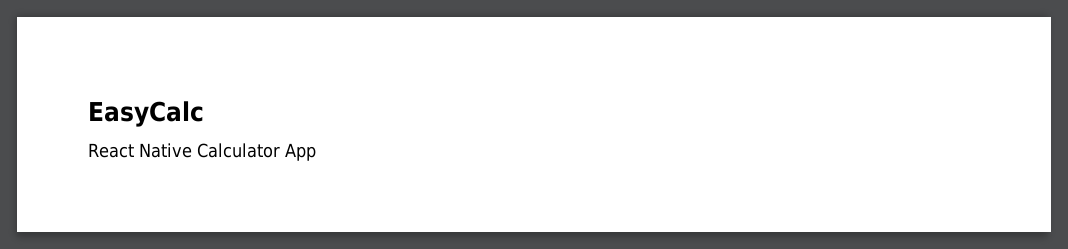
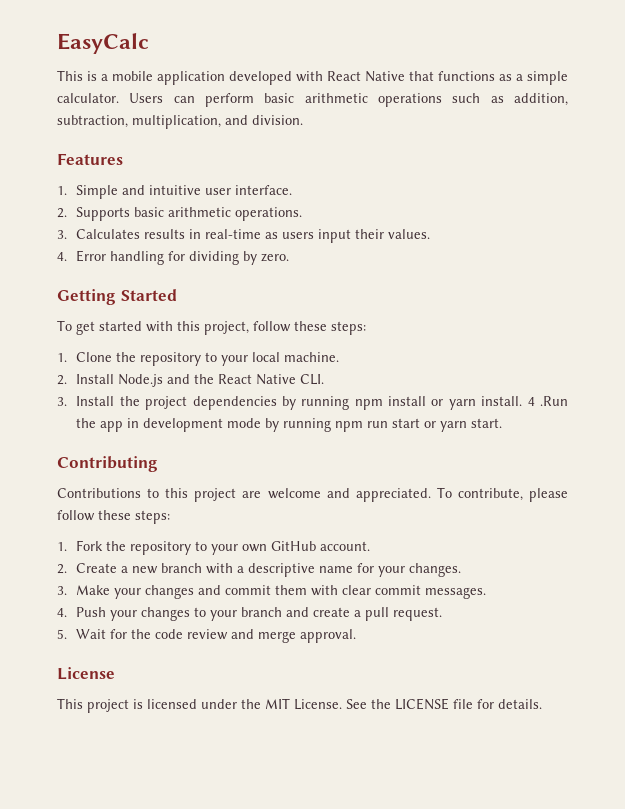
[88,143,316,161] React Native Calculator App -> [57,70,568,85] [57,93,568,107] [57,115,303,129] [57,153,123,165] [57,185,293,199] [57,207,303,221] [57,229,431,243] [57,250,290,265] [57,289,177,305] [57,320,366,335] [57,352,340,366] [57,374,325,387] [57,396,569,410] [76,418,503,432] [57,456,158,472] [57,487,569,502] [57,510,170,524] [57,540,371,555] [57,563,462,577] [57,585,487,599] [57,607,443,621] [57,629,357,643] [57,667,115,680] [57,698,542,713] This is a mobile application developed with React Native that functions as a simple calculator. Users can perform basic arithmetic operations such as addition, subtraction, multiplication, and division. // Features // 1. Simple and intuitive user interface. // 2. Supports basic arithmetic operations. // 3. Calculates results in real-time as users input their values. // 4. Error handling for dividing by zero. // Getting Started // To get started with this project, follow these steps: // 1. Clone the repository to your local machine. // 2. Install Node.js and the React Native CLI. // 3. Install the project dependencies by running npm install or yarn install. 4 .Run the app in development mode by running npm run start or yarn start. // Contributing // Contributions to this project are welcome and appreciated. To contribute, please follow these steps: // 1. Fork the repository to your own GitHub account. // 2. Create a new branch with a descriptive name for your changes. // 3. Make your changes and commit them with clear commit messages. // 4. Push your changes to your branch and create a pull request. // 5. Wait for the code review and merge approval. // License // This project is licensed under the MIT License. See the LICENSE file for details.

